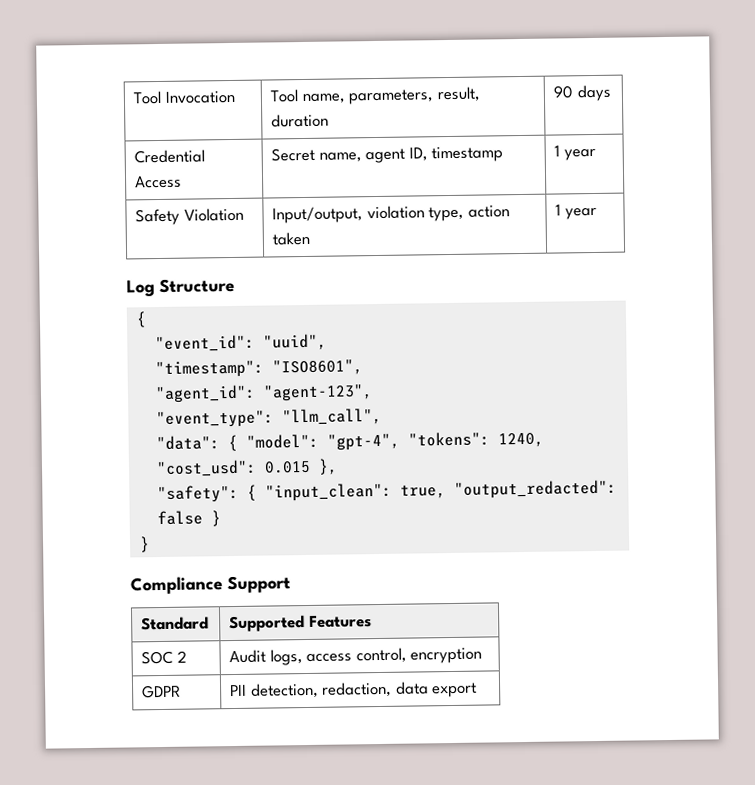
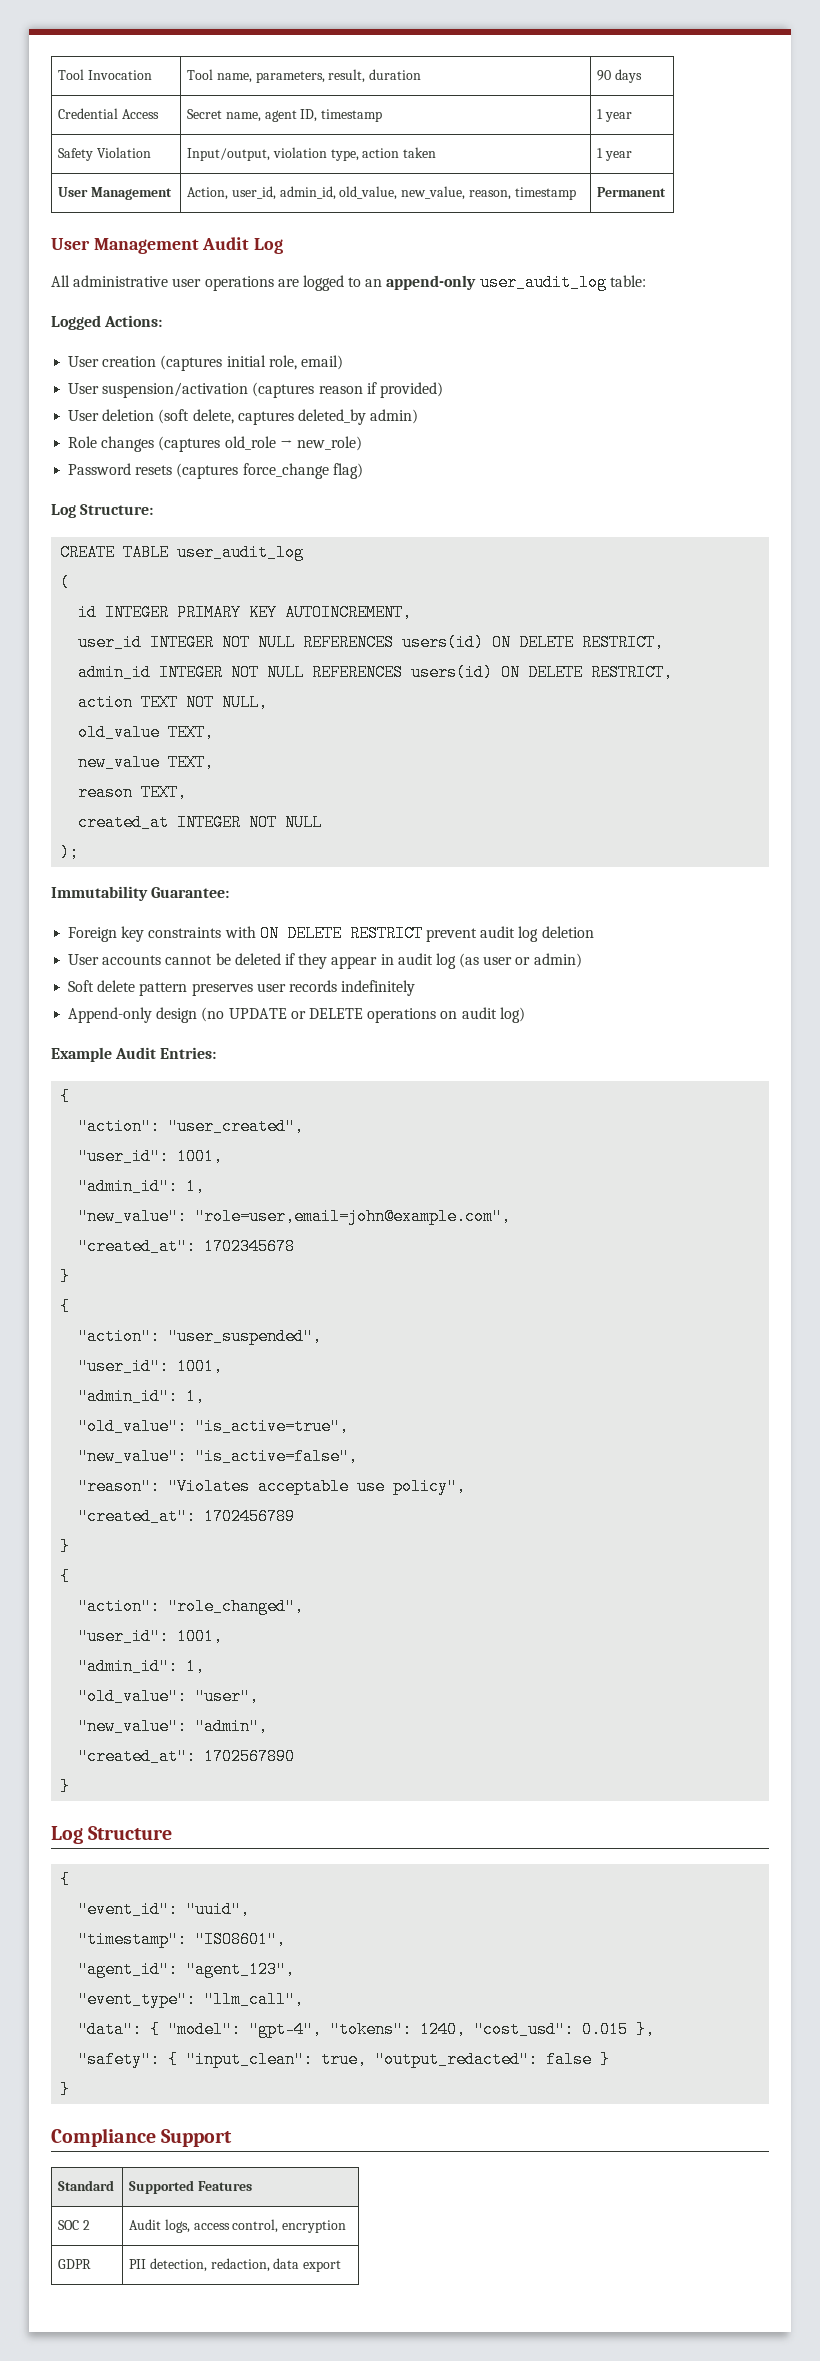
(597, 213) none -> [58,187,172,200] [187,186,576,200] [597,187,667,197] [51,237,284,254] [51,274,646,291] [51,315,163,330] [68,355,343,371] [68,382,443,398] [68,409,419,425] [68,436,362,452] [68,463,363,479] [51,504,154,518] [60,544,305,561] [60,574,71,591] [78,604,413,621] [78,634,665,651] [78,664,674,681] [78,694,269,711] [78,724,215,741] [78,754,215,771] [78,784,188,801] [78,814,323,831] [60,844,80,861] [51,886,230,901] [68,925,594,942] [68,953,582,969] [68,980,416,996] [68,1007,525,1023] [51,1047,217,1062] [60,1088,71,1105] [78,1118,305,1135] [78,1148,224,1165] [78,1178,206,1195] [78,1208,512,1225] [78,1238,296,1255] [60,1268,71,1285] [60,1298,71,1315] [78,1328,323,1345] [78,1358,224,1375] [78,1388,206,1405] [78,1418,350,1435] [78,1448,359,1465] [78,1478,467,1495] [78,1508,296,1525] [60,1538,71,1555] [60,1568,71,1585] [78,1598,305,1615] [78,1628,224,1645] [78,1658,206,1675] [78,1688,260,1705] [78,1718,269,1735] [78,1748,296,1765] [60,1778,71,1795] // User Management | Action, user_id, admin_id, old_value, new_value, reason, timestamp | Permanent // User Management Audit Log // All administrative user operations are logged to an append-only user_audit_log table: // Logged Actions: // User creation (captures initial role, email) // User suspension/activation (captures reason if provided) // User deletion (soft delete, captures deleted_by admin) // Role changes (captures old_role → new_role) // Password resets (captures force_change flag) // Log Structure: // CREATE TABLE user_audit_log // ( // id INTEGER PRIMARY KEY AUTOINCREMENT, // user_id INTEGER NOT NULL REFERENCES users(id) ON DELETE RESTRICT, // admin_id INTEGER NOT NULL REFERENCES users(id) ON DELETE RESTRICT, // action TEXT NOT NULL, // old_value TEXT, // new_value TEXT, // reason TEXT, // created_at INTEGER NOT NULL // ); // Immutability Guarantee: // Foreign key constraints with ON DELETE RESTRICT prevent audit log deletion // User accounts cannot be deleted if they appear in audit log (as user or admin) // Soft delete pattern preserves user records indefinitely // Append-only design (no UPDATE or DELETE operations on audit log) // Example Audit Entries: // { // "action": "user_created", // "user_id": 1001, // "admin_id": 1, // "new_value": "role=user,email=john@example.com", // "created_at": 1702345678 // } // { // "action": "user_suspended", // "user_id": 1001, // "admin_id": 1, // "old_value": "is_active=true", // "new_value": "is_active=false", // "reason": "Violates acceptable use policy", // "created_at": 1702456789 // } // { // "action": "role_changed", // "user_id": 1001, // "admin_id": 1, // "old_value": "user", // "new_value": "admin", // "created_at": 1702567890 // }
[262,384,373,402] "agent-123", -> [186,1961,296,1978] "agent_123",

